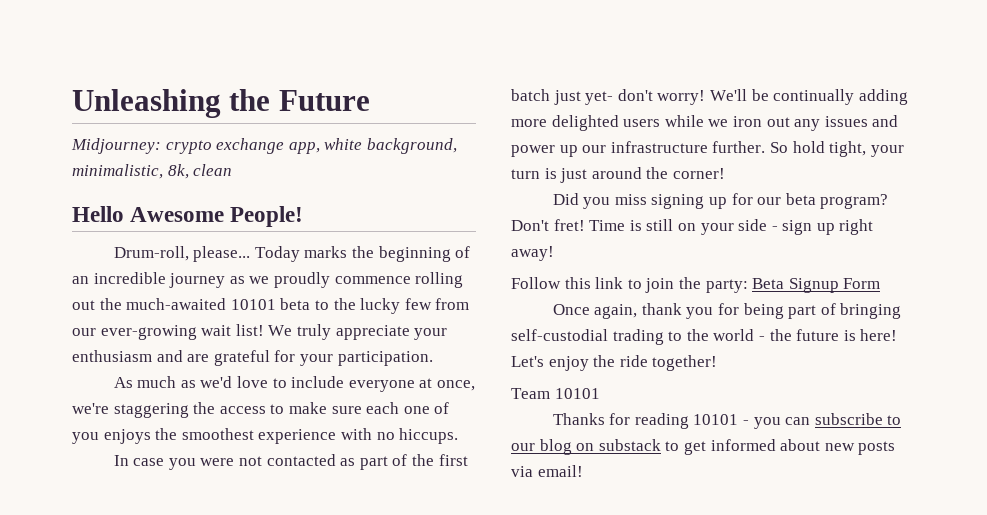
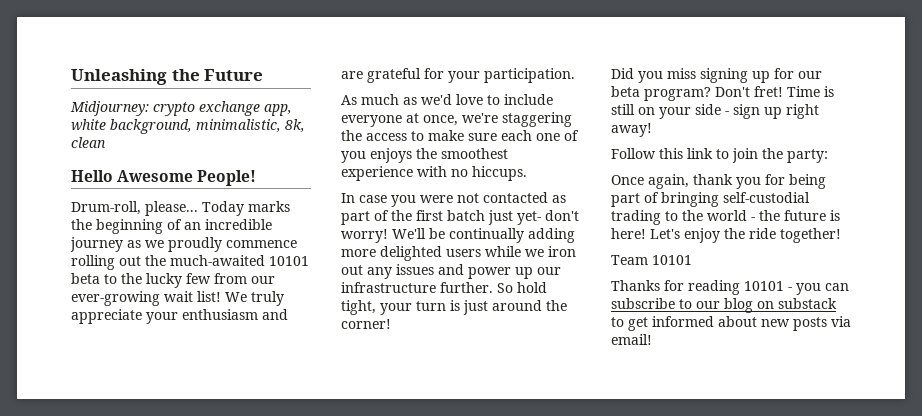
[752,278,881,293] Beta Signup Form -> (828, 156) none

